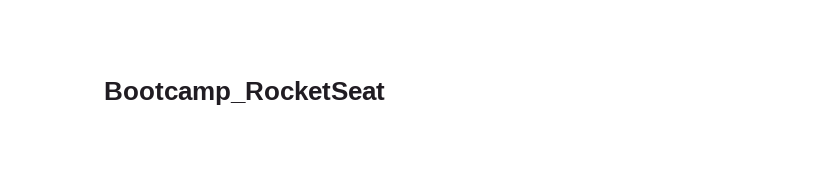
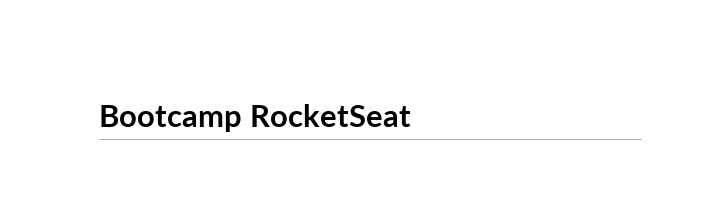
[104,81,385,105] Bootcamp_RocketSeat -> [99,104,412,132] Bootcamp RocketSeat

